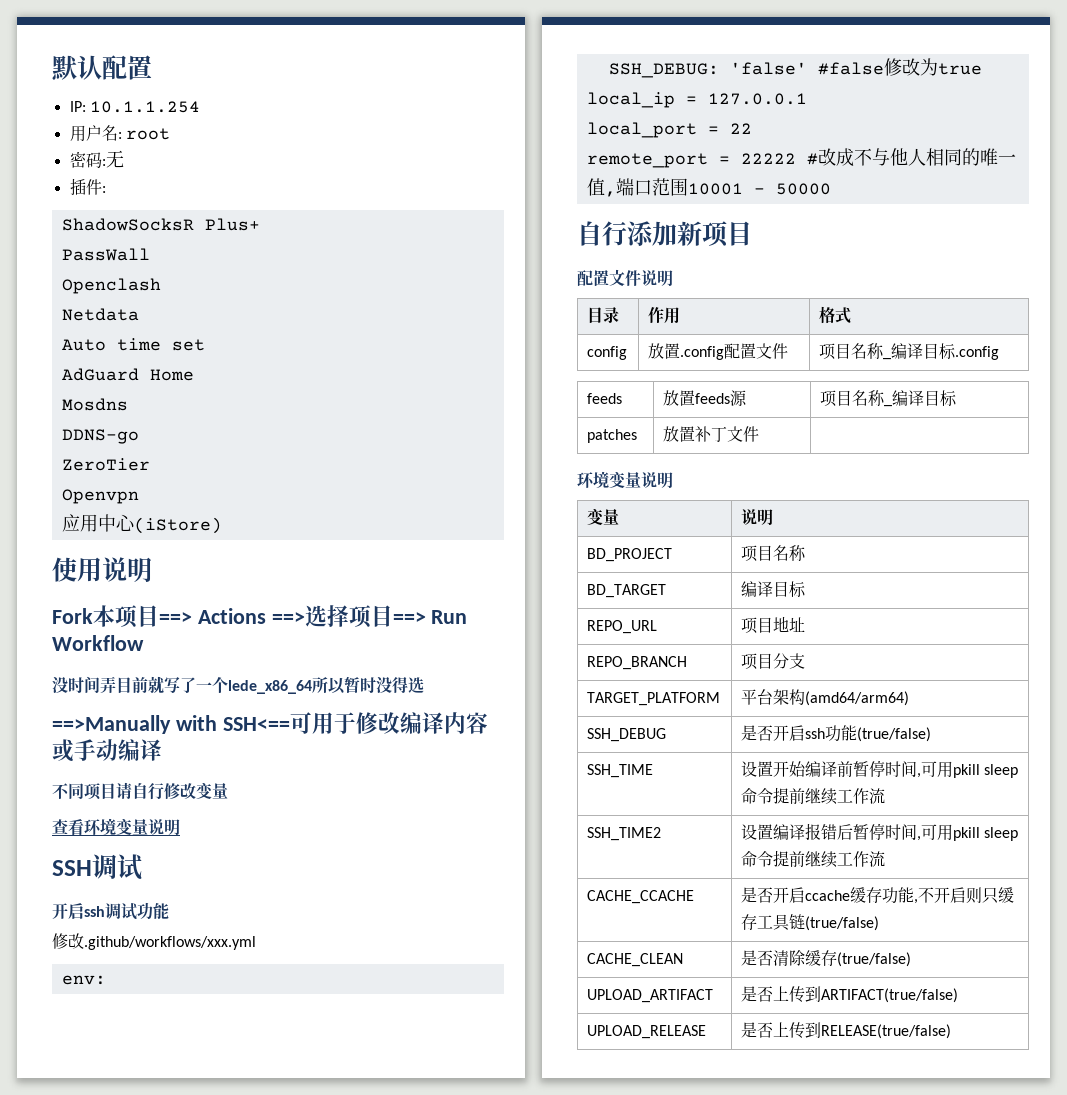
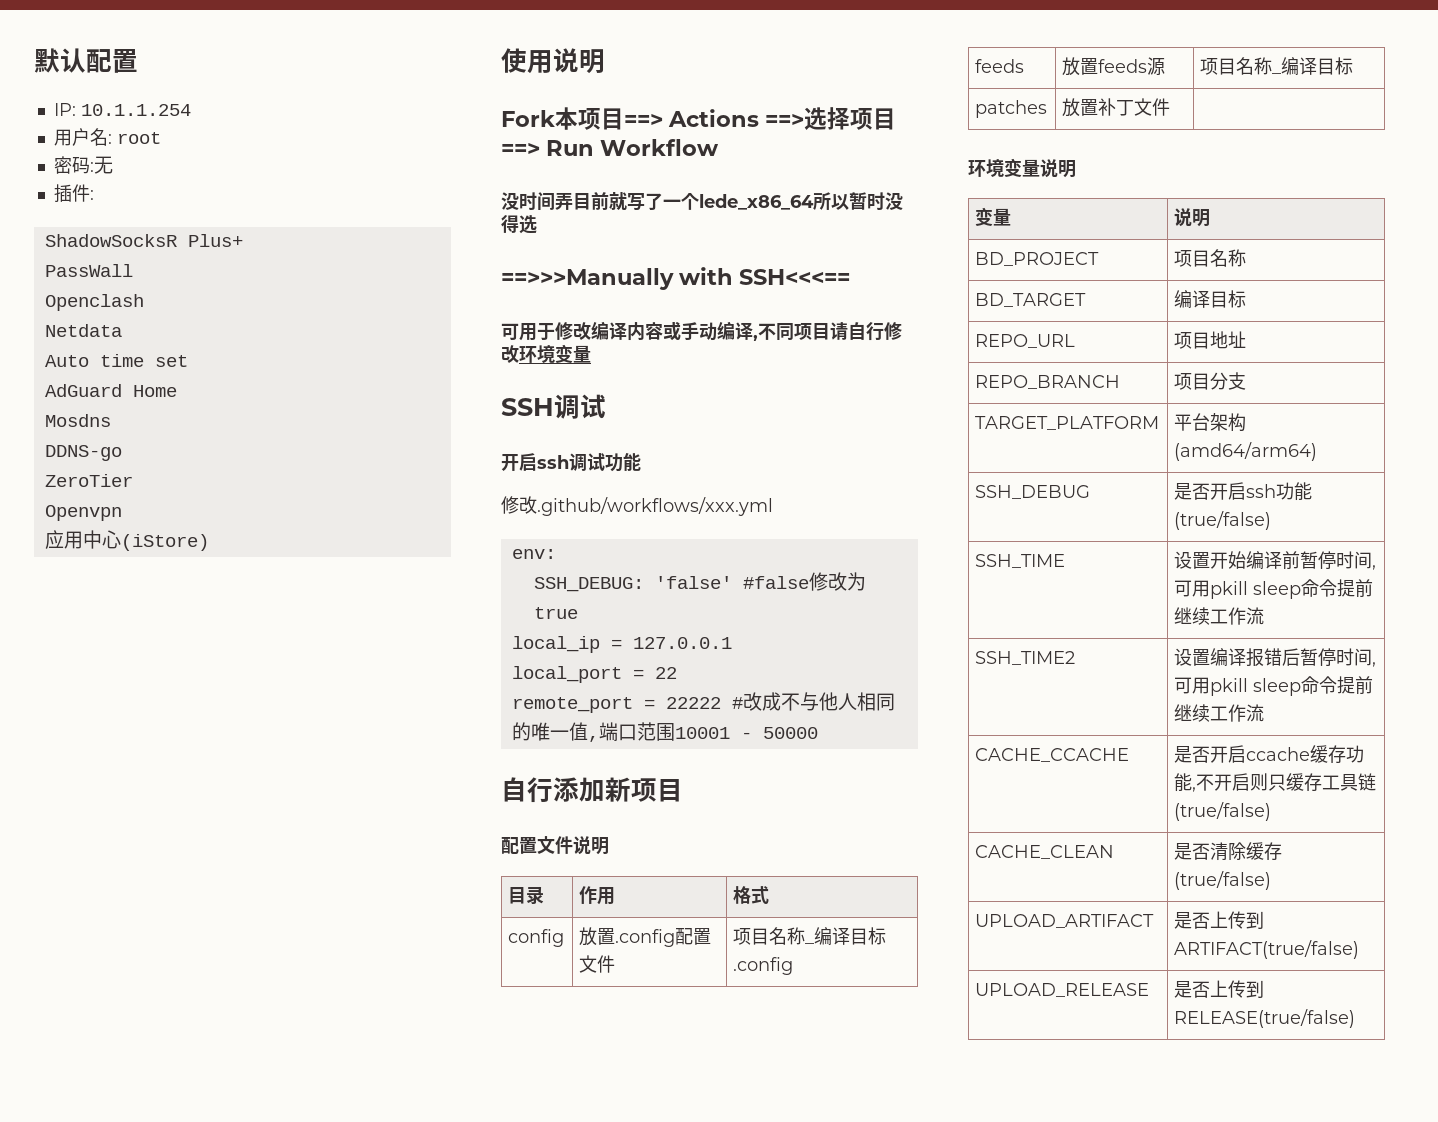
[52,715,290,734] ==>Manually with SSH<== -> [501,267,851,290] ==>>>Manually with SSH<<<== //
(162, 750) // -> [753,334,758,341] ,
[196,782,228,800] [52,818,180,836] 变量 // 查看环境变量说明 -> [519,344,591,363] 环境变量

